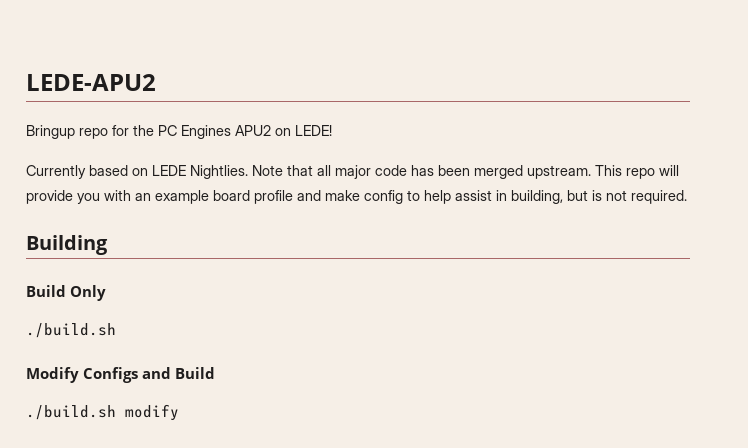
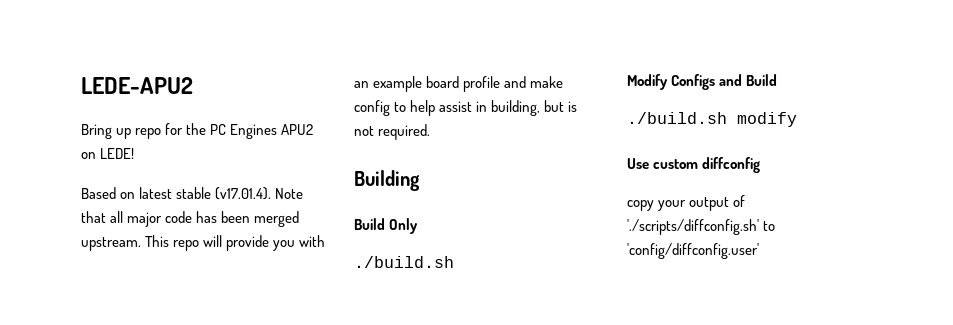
[26,125,75,139] Bringup -> [81,124,132,139] Bring up
[26,165,248,179] Currently based on LEDE Nightlies. -> [81,187,272,200] Based on latest stable (v17.01.4).
(179, 412) none -> [627,157,761,173] [627,195,746,211] [627,219,776,235] [627,243,759,259] // Use custom diffconfig // copy your output of './scripts/diffconfig.sh' to 'config/diffconfig.user'

